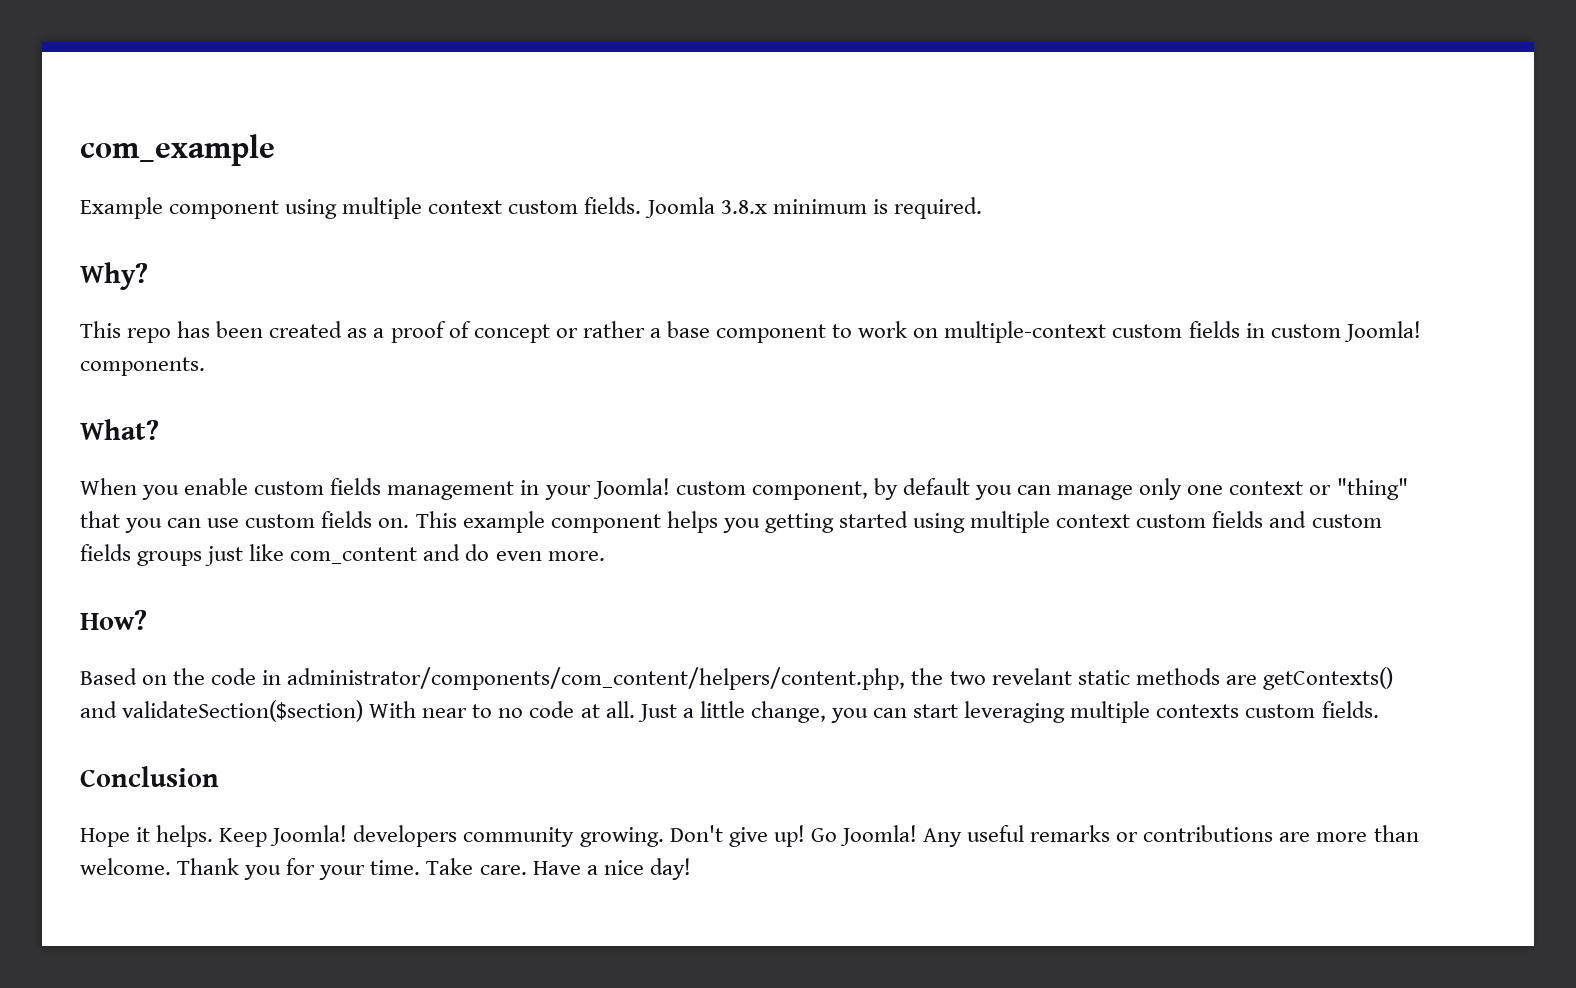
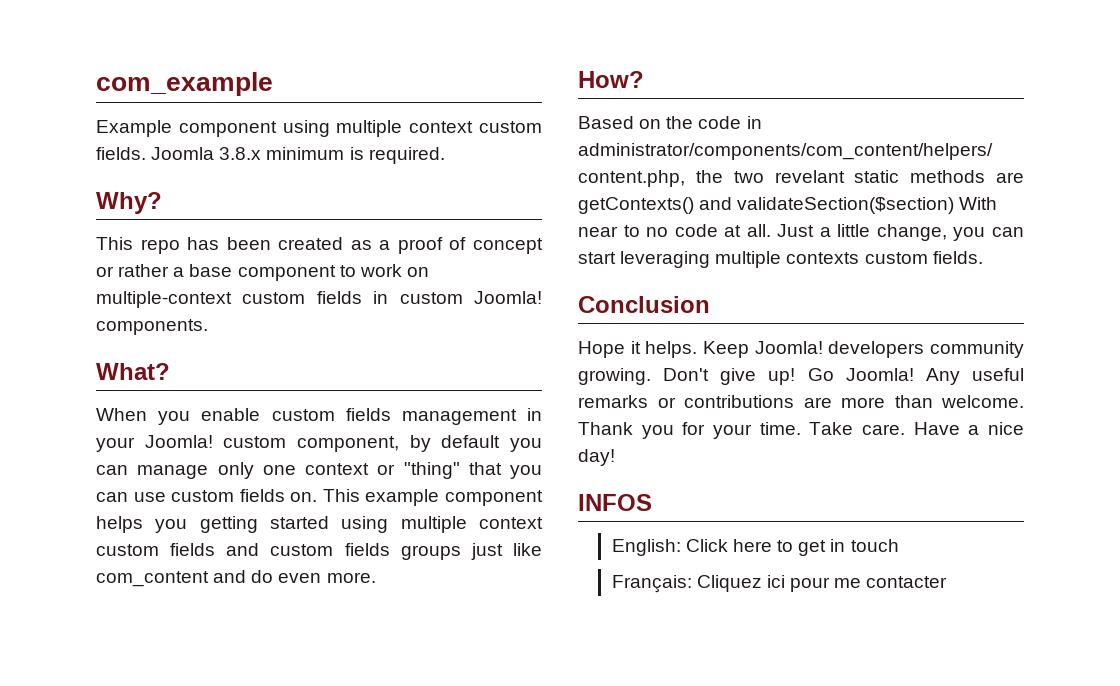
(691, 869) none -> [578,494,652,511] [611,539,899,556] [611,575,948,593] // INFOS // English: Click here to get in touch // Français: Cliquez ici pour me contacter

